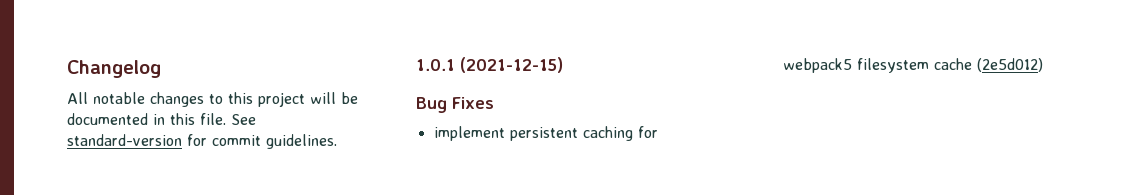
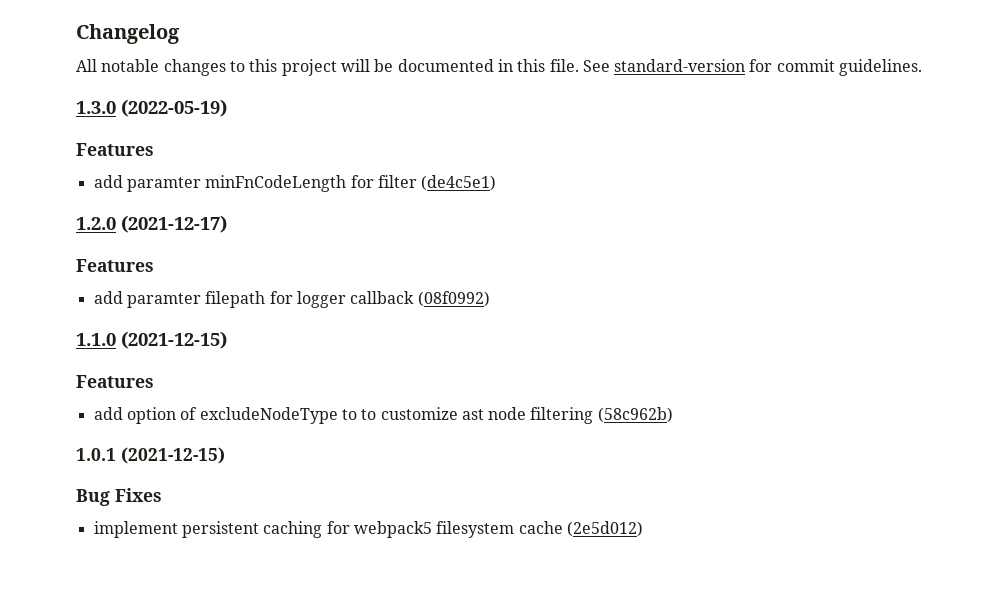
(337, 141) none -> [76,99,227,117] [76,143,154,156] [93,175,497,192] [76,215,227,233] [76,259,154,272] [93,291,490,308] [76,331,227,349] [76,375,154,388] [93,407,673,424] // 1.3.0 (2022-05-19) // Features // add paramter minFnCodeLength for filter (de4c5e1) // 1.2.0 (2021-12-17) // Features // add paramter filepath for logger callback (08f0992) // 1.1.0 (2021-12-15) // Features // add option of excludeNodeType to to customize ast node filtering (58c962b)

